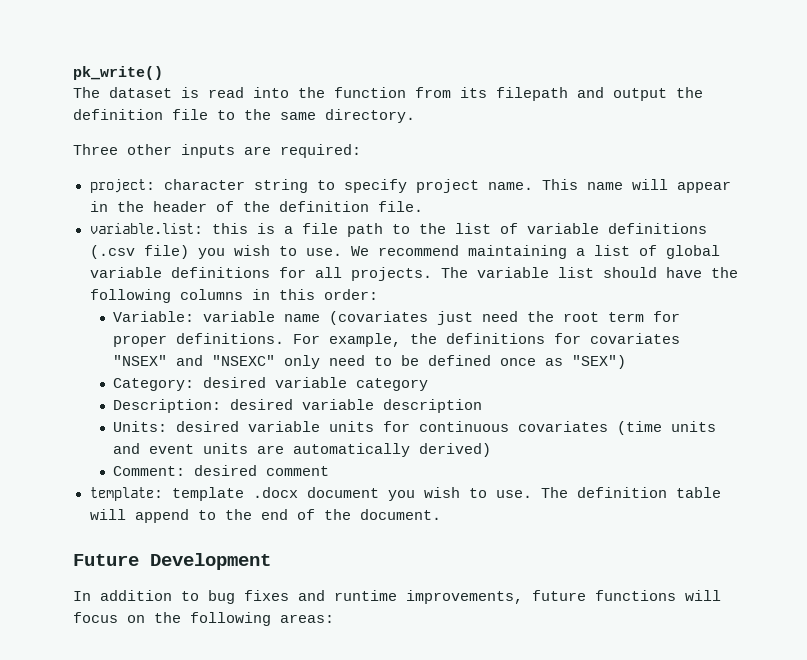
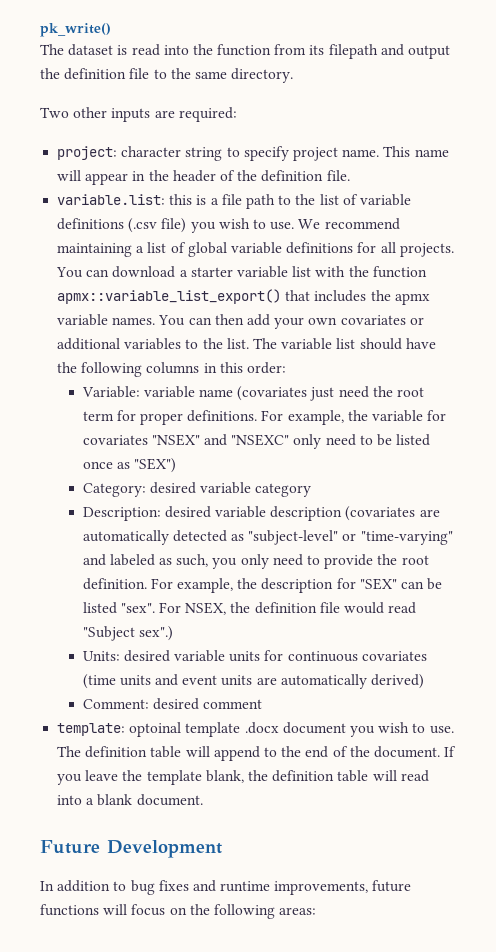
[73,144,118,155] Three -> [40,107,69,118] Two
(432, 274) none -> [56,266,427,278] [57,289,430,305] [57,314,424,329] [57,338,249,350] You can download a starter variable list with the function apmx::variable_list_export() that includes the apmx variable names. You can then add your own covariates or additional variables to the list.
[446,333,546,344] definitions -> [371,410,423,422] variable
[428,355,492,366] defined -> [396,434,431,446] listed
(483, 406) none -> [345,506,440,521] [82,530,453,545] [82,554,429,569] [82,578,443,593] [82,602,417,615] [82,626,173,641] (covariates are automatically detected as "subject-level" or "time-varying" and labeled as such, you only need to provide the root definition. For example, the description for "SEX" can be listed "sex". For NSEX, the definition file would read "Subject sex".)
(163, 494) none -> [129,722,182,737] optoinal
(441, 514) none -> [444,746,457,757] [57,770,429,785] [57,794,203,806] If you leave the template blank, the definition table will read into a blank document.

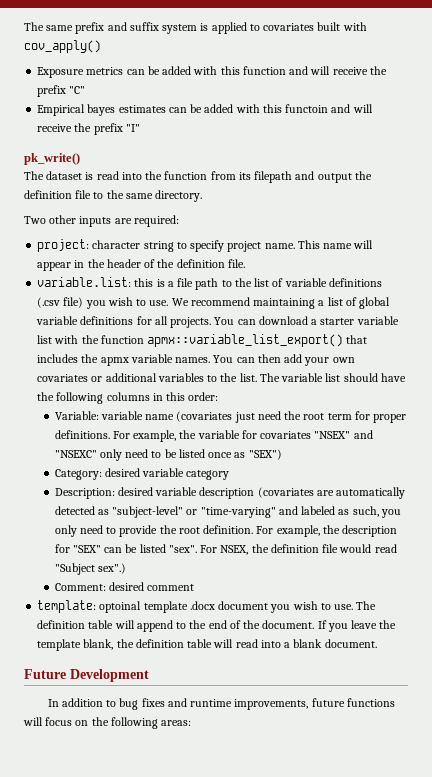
(40, 30) none -> [24,22,367,34] [24,40,101,53] [37,66,387,78] [37,85,86,97] [37,104,373,116] [37,123,140,135] The same prefix and suffix system is applied to covariates built with cov_apply() // Exposure metrics can be added with this function and will receive the prefix "C" // Empirical bayes estimates can be added with this functoin and will receive the prefix "I" //
[82,650,427,662] [82,674,424,689] // Units: desired variable units for continuous covariates (time units and event units are automatically derived) -> (126, 568) none

